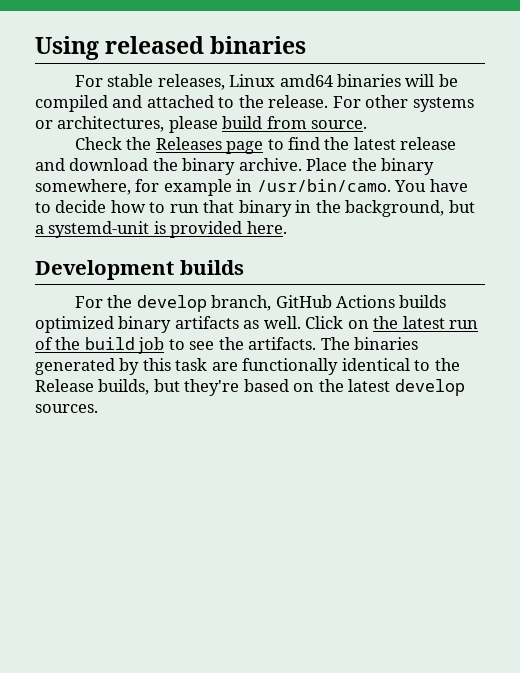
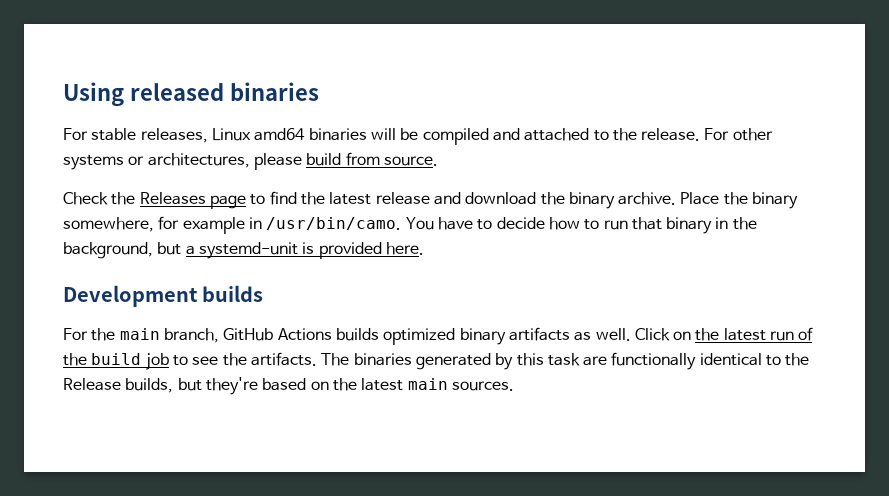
[136,295,207,312] develop -> [119,328,160,340] main
[394,379,465,396] develop -> [407,378,448,390] main

